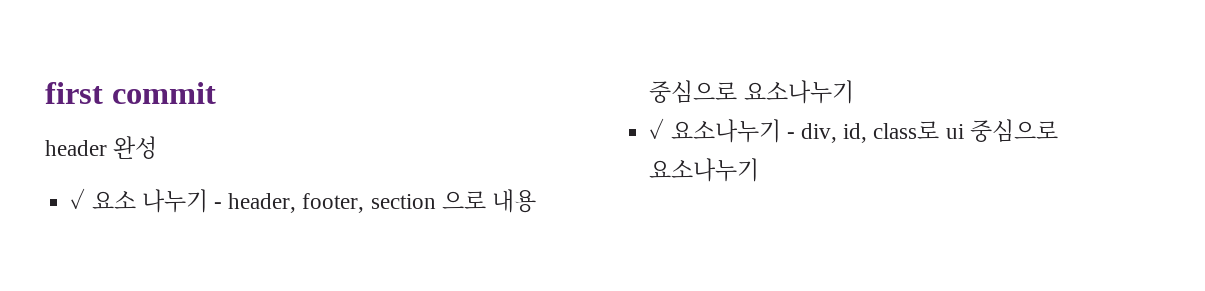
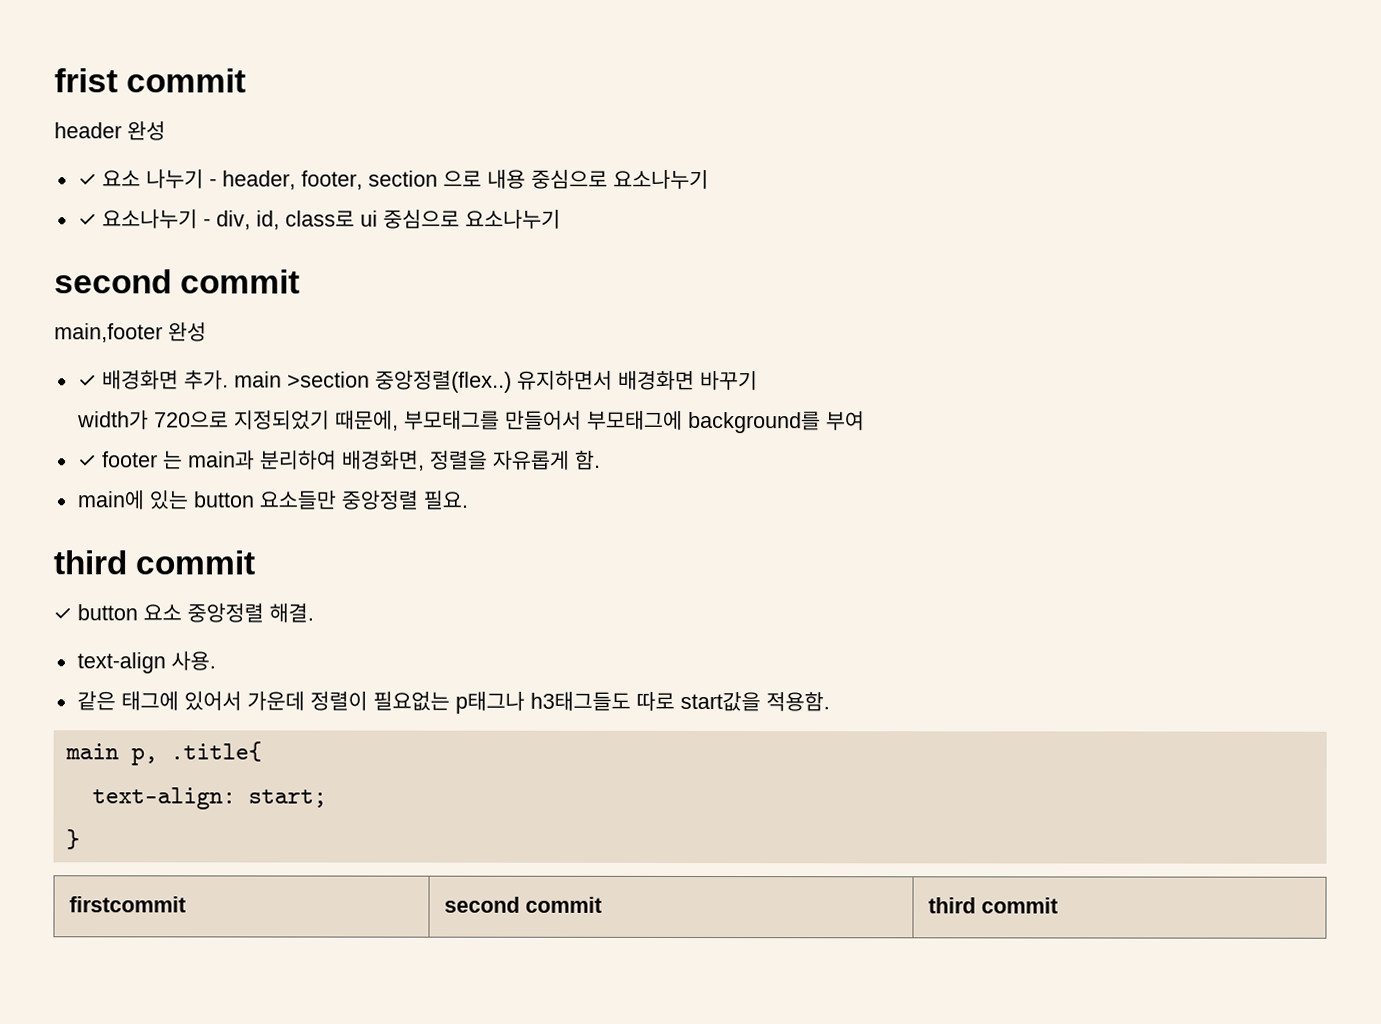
[45,82,103,104] first -> [54,68,118,93] frist
(760, 170) none -> [54,269,301,294] [54,322,207,343] [77,370,758,393] [77,410,866,434] [77,449,601,471] [77,490,469,510] [53,550,256,575] [53,603,314,623] [76,651,216,674] [76,691,830,714] [64,741,262,766] [91,787,327,810] [65,829,80,850] [68,896,186,913] [443,896,602,913] [927,897,1058,914] // second commit // main,footer 완성 // ✓ 배경화면 추가. main >section 중앙정렬(flex..) 유지하면서 배경화면 바꾸기 // width가 720으로 지정되었기 때문에, 부모태그를 만들어서 부모태그에 background를 부여 // ✓ footer 는 main과 분리하여 배경화면, 정렬을 자유롭게 함. // main에 있는 button 요소들만 중앙정렬 필요. // third commit // ✓ button 요소 중앙정렬 해결. // text-align 사용. // 같은 태그에 있어서 가운데 정렬이 필요없는 p태그나 h3태그들도 따로 start값을 적용함. // main p, .title{ // text-align: start; // } // firstcommit | second commit | third commit

